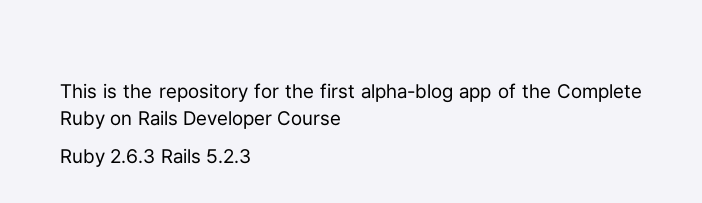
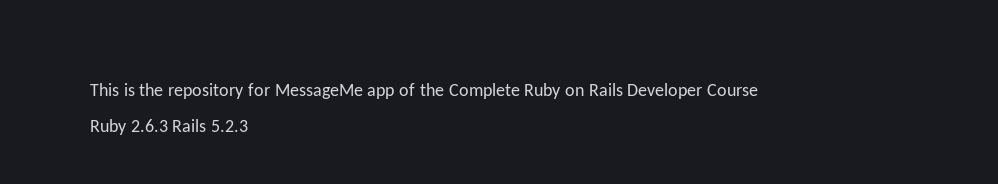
[284,83,454,103] the first alpha-blog -> [274,84,363,99] MessageMe

